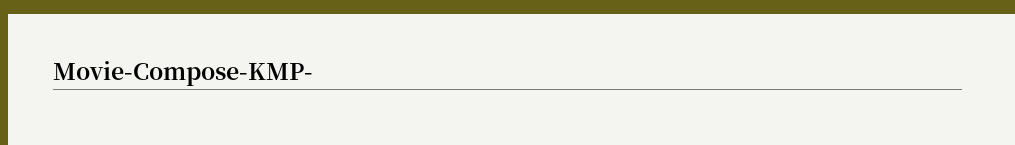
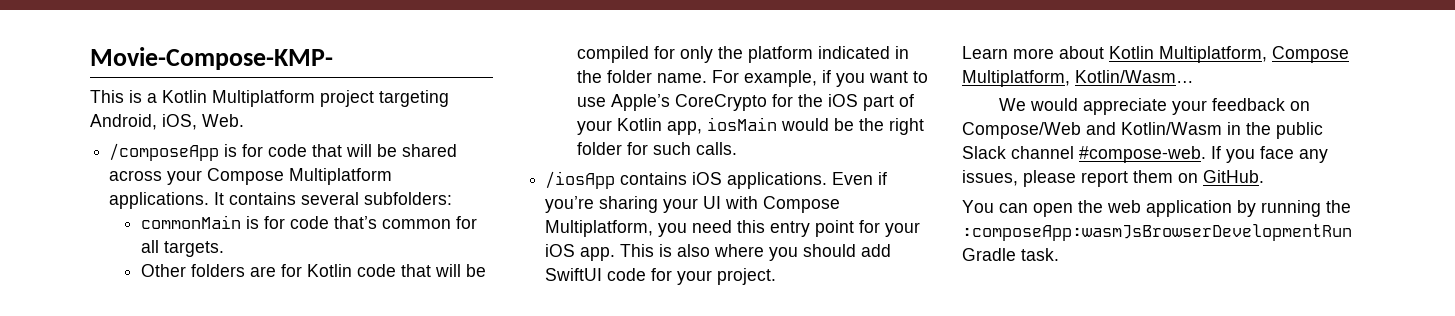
(313, 73) none -> [90,90,449,107] [90,114,244,130] [109,143,458,161] [109,168,393,185] [109,192,453,209] [141,215,478,229] [141,240,225,257] [141,264,487,277] [577,46,910,63] [577,70,929,87] [577,94,915,111] [577,117,925,135] [577,142,738,155] [545,171,888,189] [545,196,841,213] [545,220,921,237] [545,244,892,261] [545,268,777,285] [962,46,1349,63] [962,70,1194,87] [999,98,1311,115] [962,122,1323,139] [962,146,1328,163] [962,170,1264,187] [962,200,1351,217] [962,224,1352,241] [962,248,1059,261] // This is a Kotlin Multiplatform project targeting Android, iOS, Web. // /composeApp is for code that will be shared across your Compose Multiplatform applications. It contains several subfolders: // commonMain is for code that’s common for all targets. // Other folders are for Kotlin code that will be compiled for only the platform indicated in the folder name. For example, if you want to use Apple’s CoreCrypto for the iOS part of your Kotlin app, iosMain would be the right folder for such calls. // /iosApp contains iOS applications. Even if you’re sharing your UI with Compose Multiplatform, you need this entry point for your iOS app. This is also where you should add SwiftUI code for your project. // Learn more about Kotlin Multiplatform, Compose Multiplatform, Kotlin/Wasm… // We would appreciate your feedback on Compose/Web and Kotlin/Wasm in the public Slack channel #compose-web. If you face any issues, please report them on GitHub. // You can open the web application by running the :composeApp:wasmJsBrowserDevelopmentRun Gradle task.

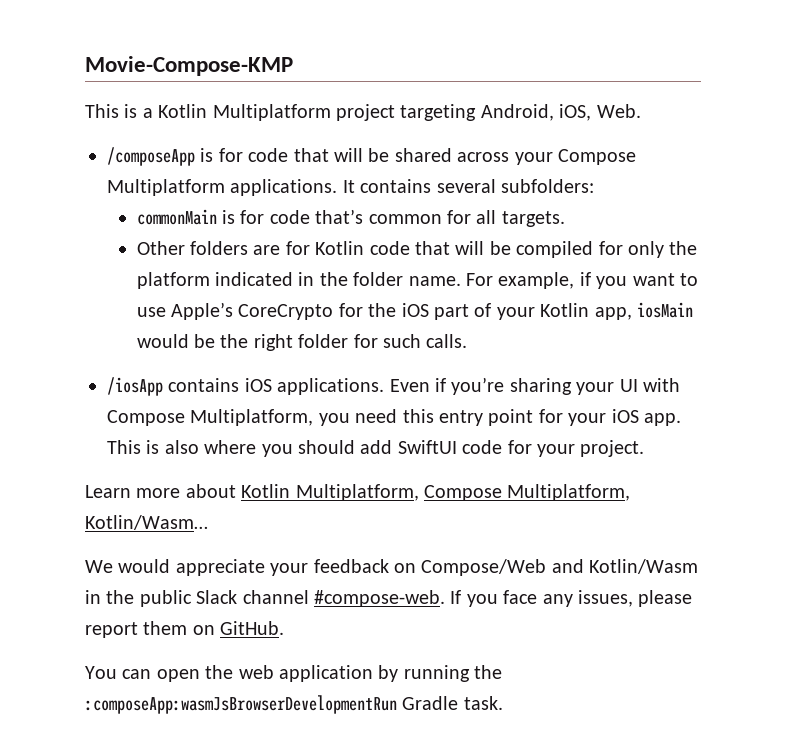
[90,47,333,70] Movie-Compose-KMP- -> [85,56,293,76] Movie-Compose-KMP

